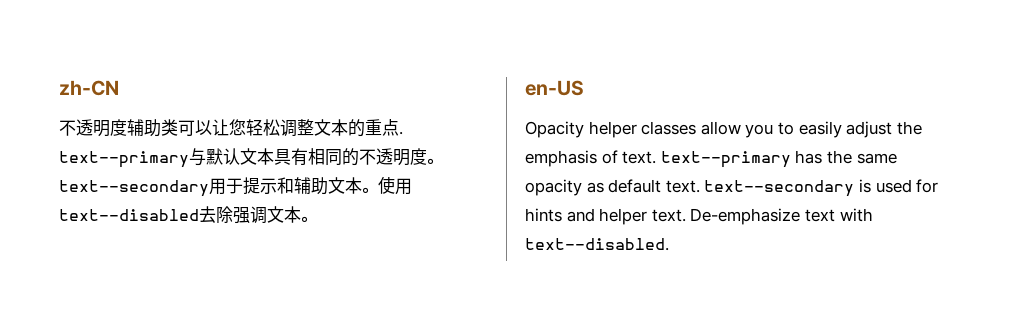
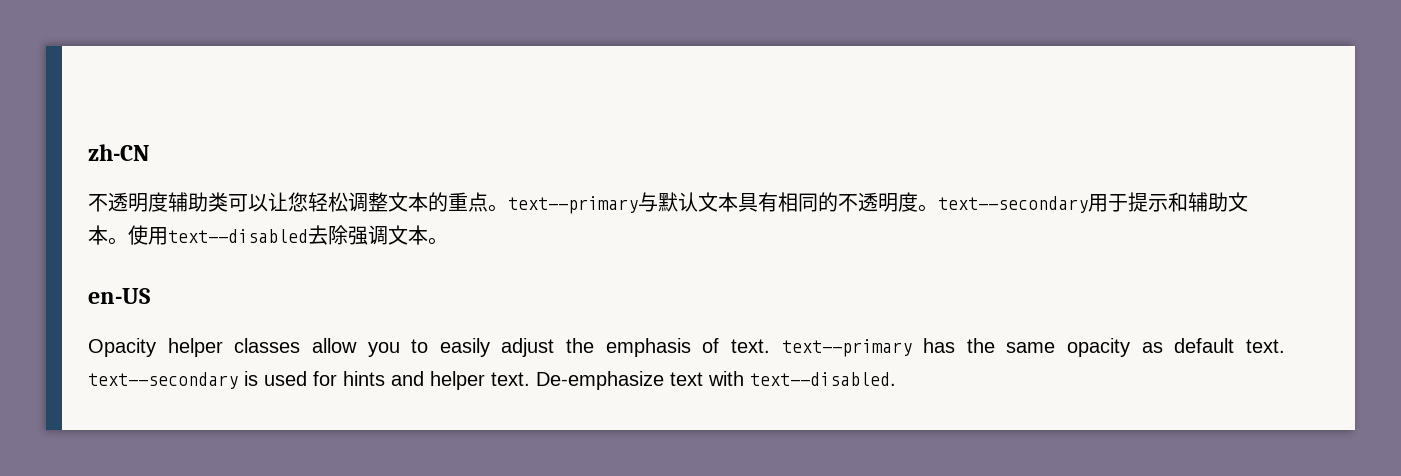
[399,131,403,135] . -> [488,204,508,212] 。

